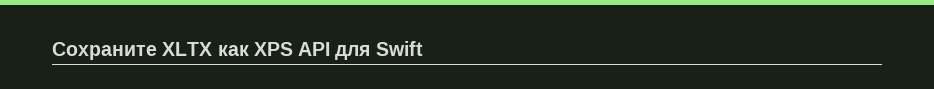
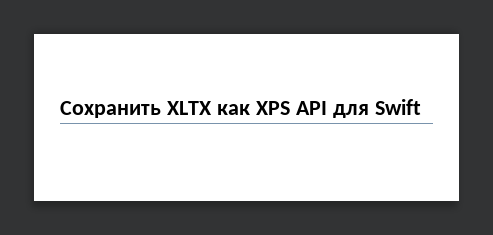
[52,42,157,60] Сохраните -> [60,101,161,118] Сохранить

